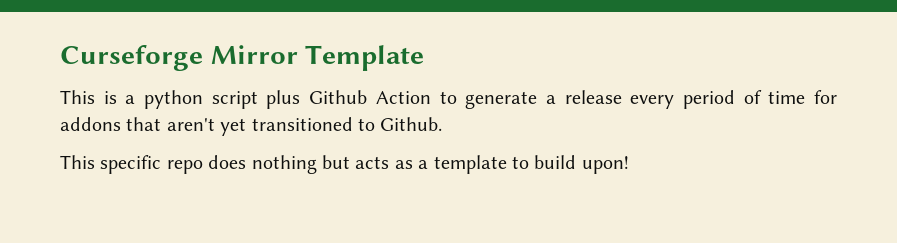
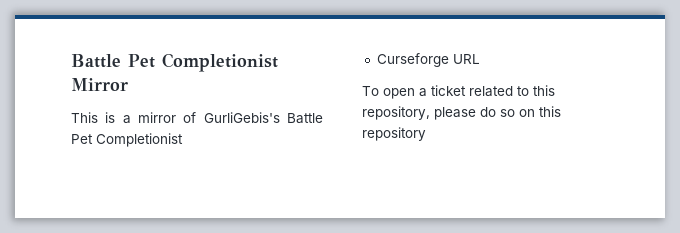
[60,45,203,71] Curseforge -> [71,53,278,72] Battle Pet Completionist
[305,45,425,71] Template -> (128, 84) none
[144,90,837,109] [60,117,443,136] [60,155,629,174] python script plus Github Action to generate a release every period of time for addons that aren't yet transitioned to Github. // This specific repo does nothing but acts as a template to build upon! -> [138,112,323,124] [71,133,183,147] [376,53,480,67] [362,85,555,99] [362,106,561,120] [362,127,426,141] mirror of GurliGebis's Battle Pet Completionist // Curseforge URL // To open a ticket related to this repository, please do so on this repository

